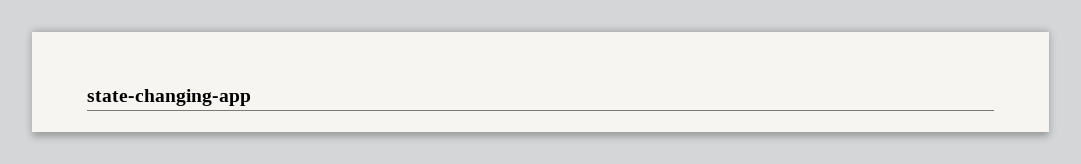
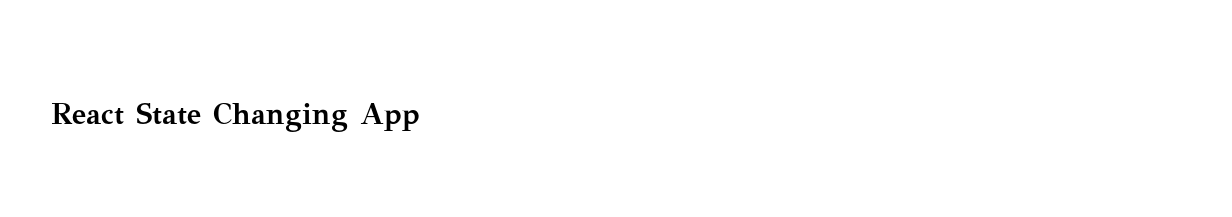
[87,89,251,106] state-changing-app -> [51,102,420,132] React State Changing App

